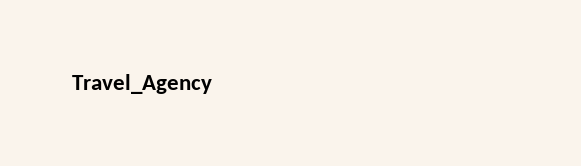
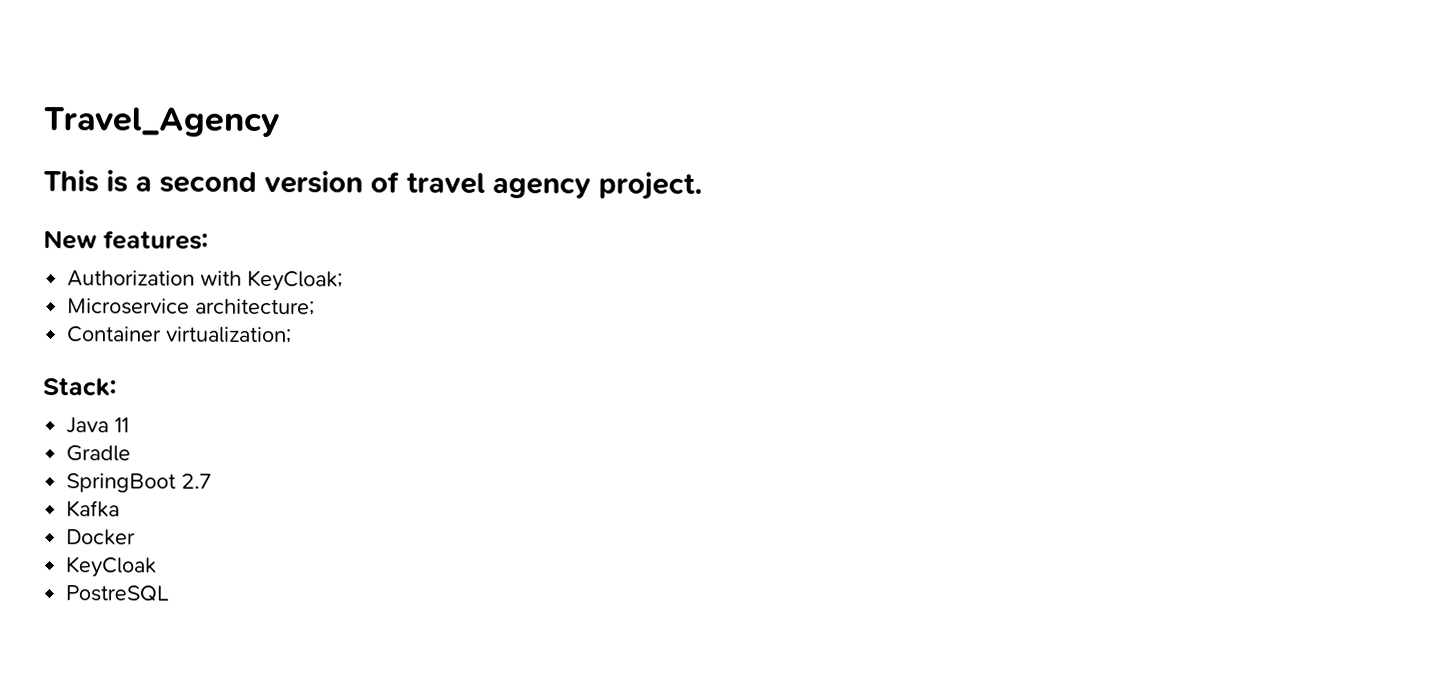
(212, 84) none -> [43,169,703,200] [43,230,209,250] [67,269,344,292] [67,298,316,316] [67,326,293,344] [42,378,117,397] [66,417,130,434] [66,445,132,462] [66,473,213,493] [66,500,121,518] [66,529,137,546] [65,556,158,578] [65,585,170,602] // This is a second version of travel agency project. // New features: // Authorization with KeyCloak; // Microservice architecture; // Container virtualization; // Stack: // Java 11 // Gradle // SpringBoot 2.7 // Kafka // Docker // KeyCloak // PostreSQL

